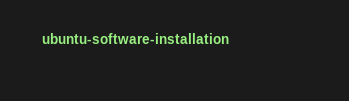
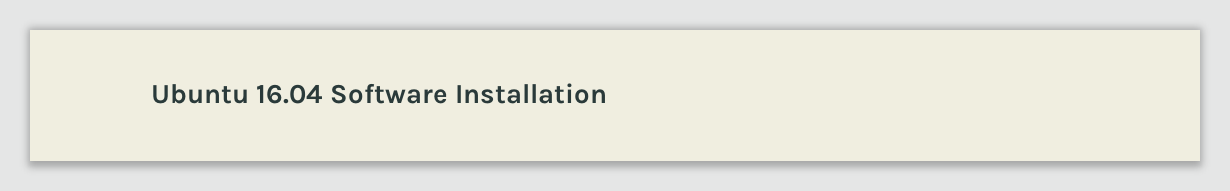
[42,33,229,44] ubuntu-software-installation -> [151,83,608,104] Ubuntu 16.04 Software Installation

